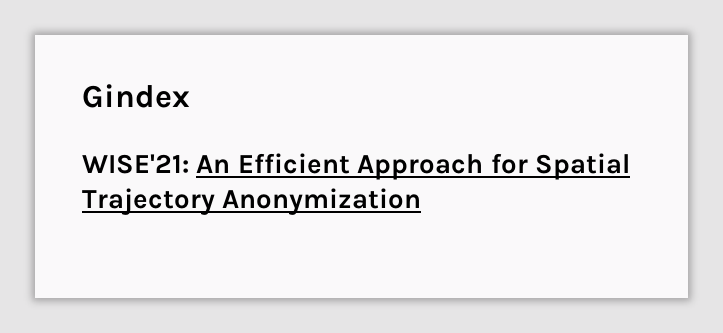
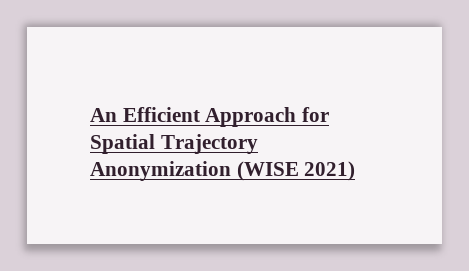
[82,84,190,108] [82,154,189,174] Gindex // WISE'21: -> (90, 115) none
(422, 201) none -> [236,161,356,181] (WISE 2021)

